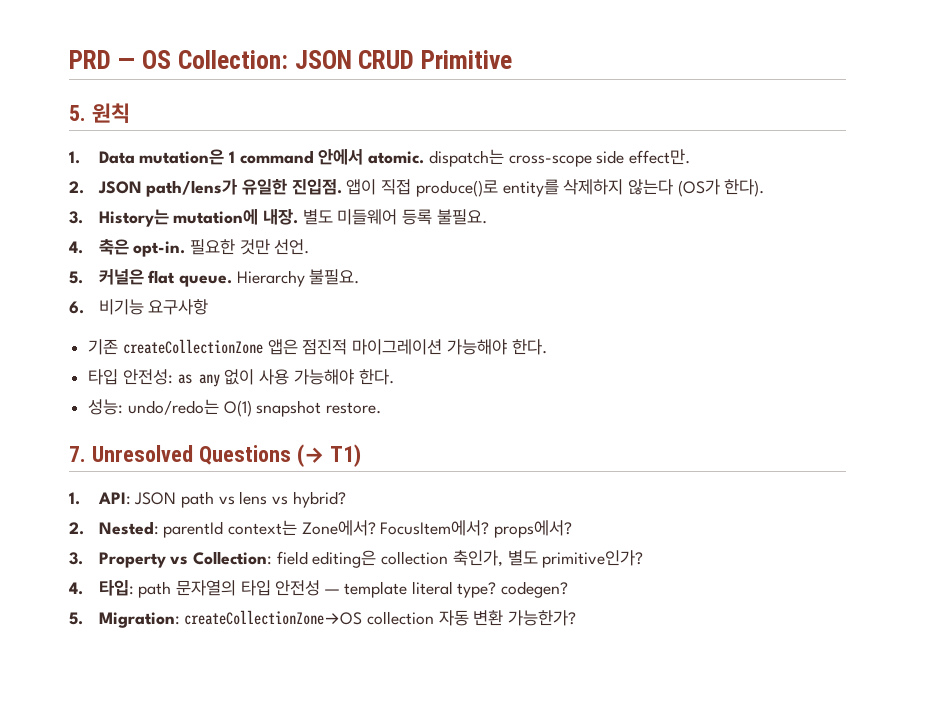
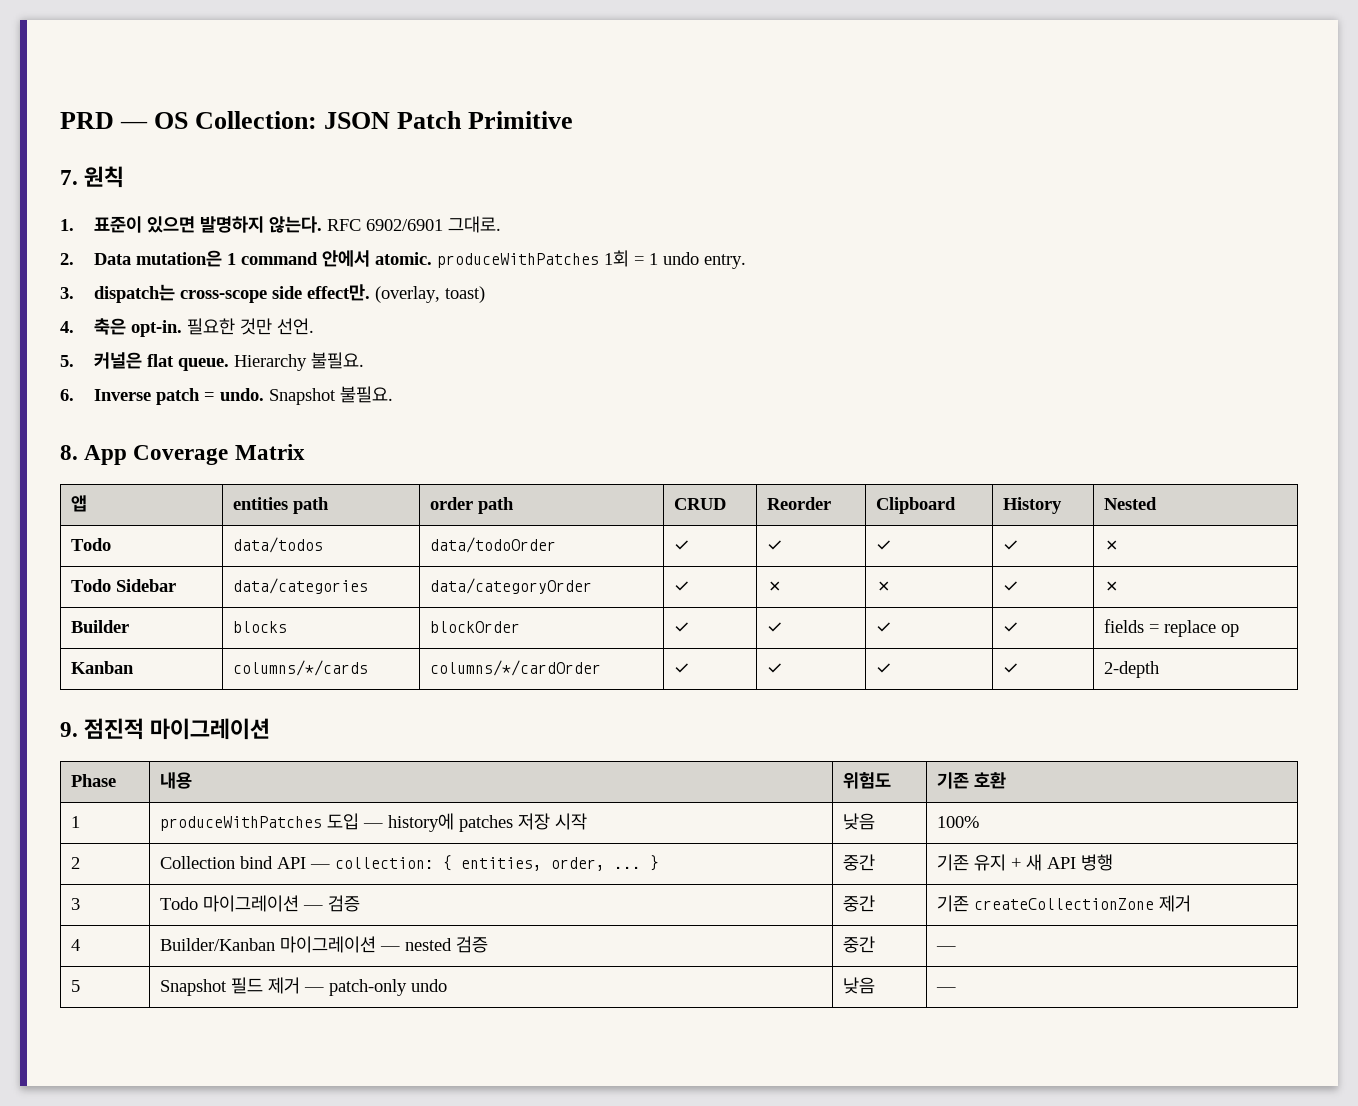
[358,50,415,69] CRUD -> [397,111,463,129] Patch
[69,105,86,121] 5. -> [60,170,78,185] 7.
(80, 157) none -> [94,216,502,233] [60,253,74,265] 표준이 있으면 발명하지 않는다. RFC 6902/6901 그대로. // 2.
[428,149,691,167] [69,179,765,197] [69,209,487,227] dispatch는 cross-scope side effect만. // 2. JSON path/lens가 유일한 진입점. 앱이 직접 produce()로 entity를 삭제하지 않는다 (OS가 한다). // 3. History는 mutation에 내장. 별도 미들웨어 등록 불필요. -> [437,250,747,269] [60,284,486,303] produceWithPatches 1회 = 1 undo entry. // 3. dispatch는 cross-scope side effect만. (overlay, toast)
[98,299,209,315] [88,339,547,355] [88,369,394,387] [88,399,382,417] [69,444,361,467] [69,491,346,508] [69,520,573,538] [69,550,644,568] [69,580,569,598] [69,610,577,628] 비기능 요구사항 // 기존 createCollectionZone 앱은 점진적 마이그레이션 가능해야 한다. // 타입 안전성: as any 없이 사용 가능해야 한다. // 성능: undo/redo는 O(1) snapshot restore. // 7. Unresolved Questions (→ T1) // 1. API: JSON path vs lens vs hybrid? // 2. Nested: parentId context는 Zone에서? FocusItem에서? props에서? // 3. Property vs Collection: field editing은 collection 축인가, 별도 primitive인가? // 4. 타입: path 문자열의 타입 안전성 — template literal type? codegen? // 5. Migration: createCollectionZone→OS collection 자동 변환 가능한가? -> [94,386,394,405] [60,444,305,465] [70,495,87,512] [232,497,329,514] [429,497,514,514] [673,498,726,510] [766,497,831,510] [875,497,956,514] [1002,497,1062,514] [1103,497,1157,510] [70,538,111,551] [232,537,323,553] [429,537,556,553] [673,540,690,551] [766,540,783,551] [875,540,892,551] [1002,540,1019,551] [1103,540,1120,551] [70,579,176,592] [232,578,368,594] [429,578,592,594] [673,581,690,592] [766,581,783,592] [875,581,892,592] [1002,581,1019,592] [1103,581,1120,592] [70,620,129,633] [232,621,287,633] [429,621,520,633] [673,622,690,633] [766,622,783,633] [875,622,892,633] [1002,622,1019,633] [1103,619,1239,637] [70,661,134,674] [232,660,368,676] [429,660,601,676] [673,663,690,674] [766,663,783,674] [875,663,892,674] [1002,663,1019,674] [1103,661,1159,678] [60,718,271,740] [70,774,116,787] [159,772,192,789] [842,772,891,789] [936,772,1006,789] [70,816,80,828] [159,813,587,832] [842,813,875,830] [936,816,979,828] [70,857,80,869] [159,855,659,871] [842,854,875,871] [936,854,1113,871] [70,898,80,910] [159,895,360,912] [842,895,875,912] [936,895,1191,912] [70,939,80,951] [159,936,488,953] [842,936,875,953] [935,946,956,951] [70,980,80,992] [159,977,447,996] [842,977,875,994] [935,987,956,992] Inverse patch = undo. Snapshot 불필요. // 8. App Coverage Matrix // 앱 | entities path | order path | CRUD | Reorder | Clipboard | History | Nested // Todo | data/todos | data/todoOrder | ✓ | ✓ | ✓ | ✓ | ✗ // Todo Sidebar | data/categories | data/categoryOrder | ✓ | ✗ | ✗ | ✓ | ✗ // Builder | blocks | blockOrder | ✓ | ✓ | ✓ | ✓ | fields = replace op // Kanban | columns/*/cards | columns/*/cardOrder | ✓ | ✓ | ✓ | ✓ | 2-depth // 9. 점진적 마이그레이션 // Phase | 내용 | 위험도 | 기존 호환 // 1 | produceWithPatches 도입 — history에 patches 저장 시작 | 낮음 | 100% // 2 | Collection bind API — collection: { entities, order, ... } | 중간 | 기존 유지 + 새 API 병행 // 3 | Todo 마이그레이션 — 검증 | 중간 | 기존 createCollectionZone 제거 // 4 | Builder/Kanban 마이그레이션 — nested 검증 | 중간 | — // 5 | Snapshot 필드 제거 — patch-only undo | 낮음 | —

